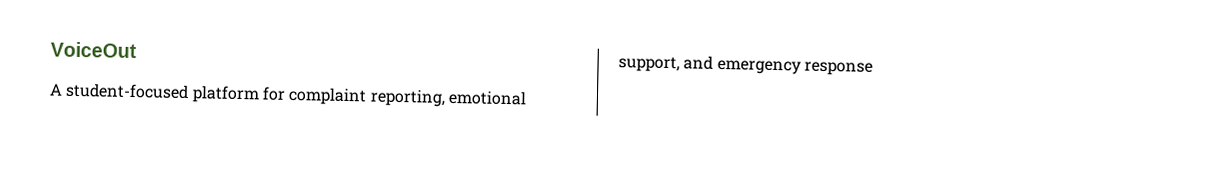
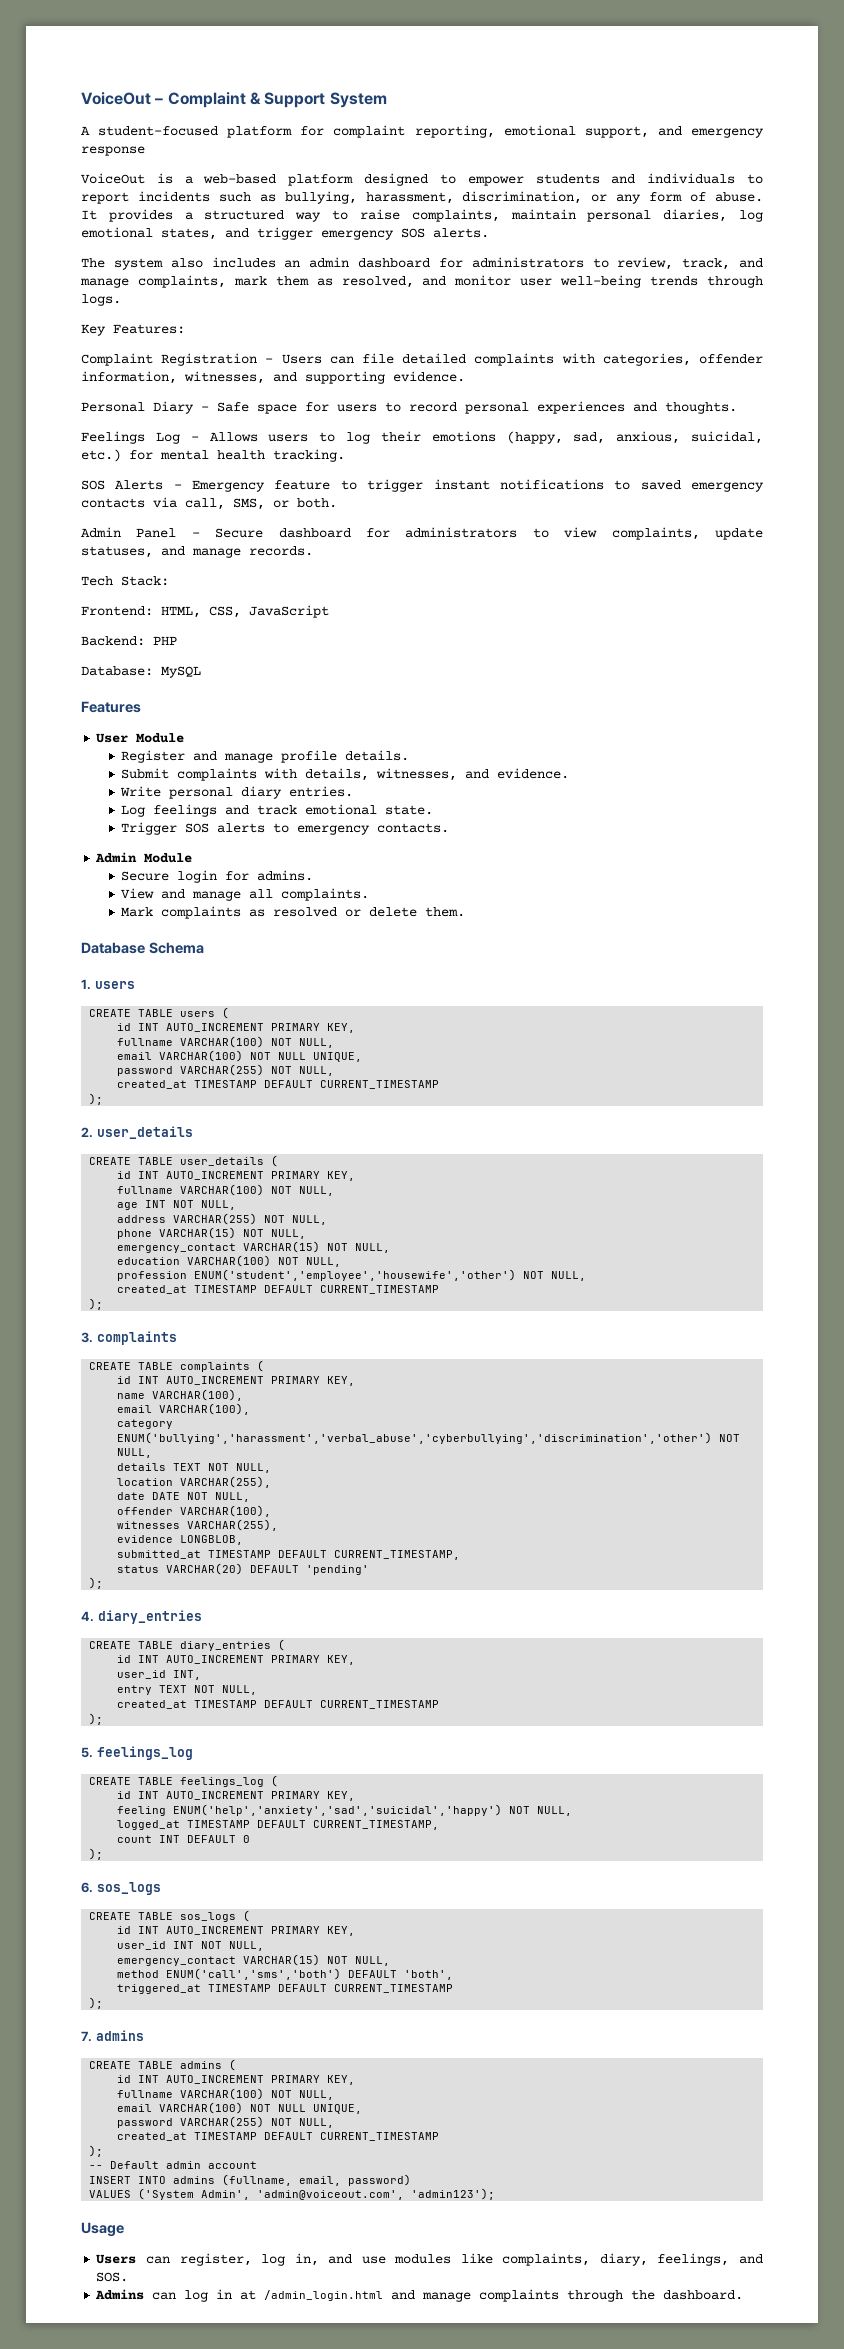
[50,41,137,59] VoiceOut -> [81,92,387,108] VoiceOut – Complaint & Support System
(873, 68) none -> [81,173,764,186] [81,191,763,204] [81,209,763,222] [81,227,489,240] [81,257,764,270] [80,275,763,288] [81,294,121,306] [81,324,185,336] [81,353,763,366] [81,371,465,384] [81,401,737,414] [81,431,763,444] [81,449,345,462] [81,479,765,492] [81,497,337,510] [81,527,763,540] [81,546,313,558] [81,576,169,586] [81,605,329,618] [81,636,177,646] [81,666,201,678] [81,701,141,713] [96,733,185,743] [121,750,410,763] [121,768,570,781] [120,786,354,799] [121,804,434,817] [121,822,450,835] [95,852,193,863] [121,870,314,883] [121,888,370,901] [121,906,466,919] [81,942,204,954] [81,979,135,990] [89,1007,230,1019] [117,1023,356,1033] [117,1036,335,1048] [117,1050,363,1062] [117,1064,335,1076] [117,1080,440,1089] [89,1093,104,1105] [81,1126,193,1139] [89,1155,279,1167] [117,1171,356,1181] [117,1184,335,1196] [117,1200,237,1210] [117,1213,328,1225] [117,1227,307,1239] [117,1241,391,1253] [117,1255,342,1267] [117,1269,587,1281] [117,1285,440,1294] [89,1298,104,1310] [81,1331,177,1345] [89,1360,265,1372] [117,1376,356,1386] [117,1389,244,1401] [117,1403,251,1415] [117,1419,174,1429] [117,1432,741,1444] [117,1448,153,1458] [117,1463,272,1473] [117,1476,272,1488] [117,1492,251,1502] [117,1505,272,1517] [117,1519,279,1531] [117,1535,244,1545] [117,1550,461,1560] [117,1563,370,1575] [89,1577,104,1589] [81,1610,202,1624] [89,1639,286,1651] [117,1655,356,1665] [117,1670,202,1680] [117,1685,258,1695] [117,1700,440,1709] [89,1713,104,1725] [81,1746,193,1760] [89,1775,279,1787] [117,1791,356,1801] [117,1804,573,1816] [117,1820,440,1830] [117,1835,251,1843] [89,1848,104,1860] [81,1882,161,1895] [89,1910,251,1922] [117,1926,356,1936] [117,1941,265,1951] [117,1954,391,1966] [117,1968,454,1980] [117,1984,454,1994] [89,1997,104,2009] [81,2030,144,2042] [89,2059,237,2071] [117,2075,356,2085] [117,2088,335,2100] [117,2102,363,2114] [117,2116,335,2128] [117,2132,440,2141] [89,2145,104,2157] [89,2161,258,2169] [89,2174,412,2186] [89,2188,496,2200] [81,2222,124,2237] [96,2253,763,2266] [96,2272,129,2282] [95,2289,744,2302] // VoiceOut is a web-based platform designed to empower students and individuals to report incidents such as bullying, harassment, discrimination, or any form of abuse. It provides a structured way to raise complaints, maintain personal diaries, log emotional states, and trigger emergency SOS alerts. // The system also includes an admin dashboard for administrators to review, track, and manage complaints, mark them as resolved, and monitor user well-being trends through logs. // Key Features: // Complaint Registration – Users can file detailed complaints with categories, offender information, witnesses, and supporting evidence. // Personal Diary – Safe space for users to record personal experiences and thoughts. // Feelings Log – Allows users to log their emotions (happy, sad, anxious, suicidal, etc.) for mental health tracking. // SOS Alerts – Emergency feature to trigger instant notifications to saved emergency contacts via call, SMS, or both. // Admin Panel – Secure dashboard for administrators to view complaints, update statuses, and manage records. // Tech Stack: // Frontend: HTML, CSS, JavaScript // Backend: PHP // Database: MySQL // Features // User Module // Register and manage profile details. // Submit complaints with details, witnesses, and evidence. // Write personal diary entries. // Log feelings and track emotional state. // Trigger SOS alerts to emergency contacts. // Admin Module // Secure login for admins. // View and manage all complaints. // Mark complaints as resolved or delete them. // Database Schema // 1. users // CREATE TABLE users ( // id INT AUTO_INCREMENT PRIMARY KEY, // fullname VARCHAR(100) NOT NULL, // email VARCHAR(100) NOT NULL UNIQUE, // password VARCHAR(255) NOT NULL, // created_at TIMESTAMP DEFAULT CURRENT_TIMESTAMP // ); // 2. user_details // CREATE TABLE user_details ( // id INT AUTO_INCREMENT PRIMARY KEY, // fullname VARCHAR(100) NOT NULL, // age INT NOT NULL, // address VARCHAR(255) NOT NULL, // phone VARCHAR(15) NOT NULL, // emergency_contact VARCHAR(15) NOT NULL, // education VARCHAR(100) NOT NULL, // profession ENUM('student','employee','housewife','other') NOT NULL, // created_at TIMESTAMP DEFAULT CURRENT_TIMESTAMP // ); // 3. complaints // CREATE TABLE complaints ( // id INT AUTO_INCREMENT PRIMARY KEY, // name VARCHAR(100), // email VARCHAR(100), // category ENUM('bullying','harassment','verbal_abuse','cyberbullying','discrimination','other') NOT NULL, // details TEXT NOT NULL, // location VARCHAR(255), // date DATE NOT NULL, // offender VARCHAR(100), // witnesses VARCHAR(255), // evidence LONGBLOB, // submitted_at TIMESTAMP DEFAULT CURRENT_TIMESTAMP, // status VARCHAR(20) DEFAULT 'pending' // ); // 4. diary_entries // CREATE TABLE diary_entries ( // id INT AUTO_INCREMENT PRIMARY KEY, // user_id INT, // entry TEXT NOT NULL, // created_at TIMESTAMP DEFAULT CURRENT_TIMESTAMP // ); // 5. feelings_log // CREATE TABLE feelings_log ( // id INT AUTO_INCREMENT PRIMARY KEY, // feeling ENUM('help','anxiety','sad','suicidal','happy') NOT NULL, // logged_at TIMESTAMP DEFAULT CURRENT_TIMESTAMP, // count INT DEFAULT 0 // ); // 6. sos_logs // CREATE TABLE sos_logs ( // id INT AUTO_INCREMENT PRIMARY KEY, // user_id INT NOT NULL, // emergency_contact VARCHAR(15) NOT NULL, // method ENUM('call','sms','both') DEFAULT 'both', // triggered_at TIMESTAMP DEFAULT CURRENT_TIMESTAMP // ); // 7. admins // CREATE TABLE admins ( // id INT AUTO_INCREMENT PRIMARY KEY, // fullname VARCHAR(100) NOT NULL, // email VARCHAR(100) NOT NULL UNIQUE, // password VARCHAR(255) NOT NULL, // created_at TIMESTAMP DEFAULT CURRENT_TIMESTAMP // ); // -- Default admin account // INSERT INTO admins (fullname, email, password) // VALUES ('System Admin', 'admin@voiceout.com', 'admin123'); // Usage // Users can register, log in, and use modules like complaints, diary, feelings, and SOS. // Admins can log in at /admin_login.html and manage complaints through the dashboard.

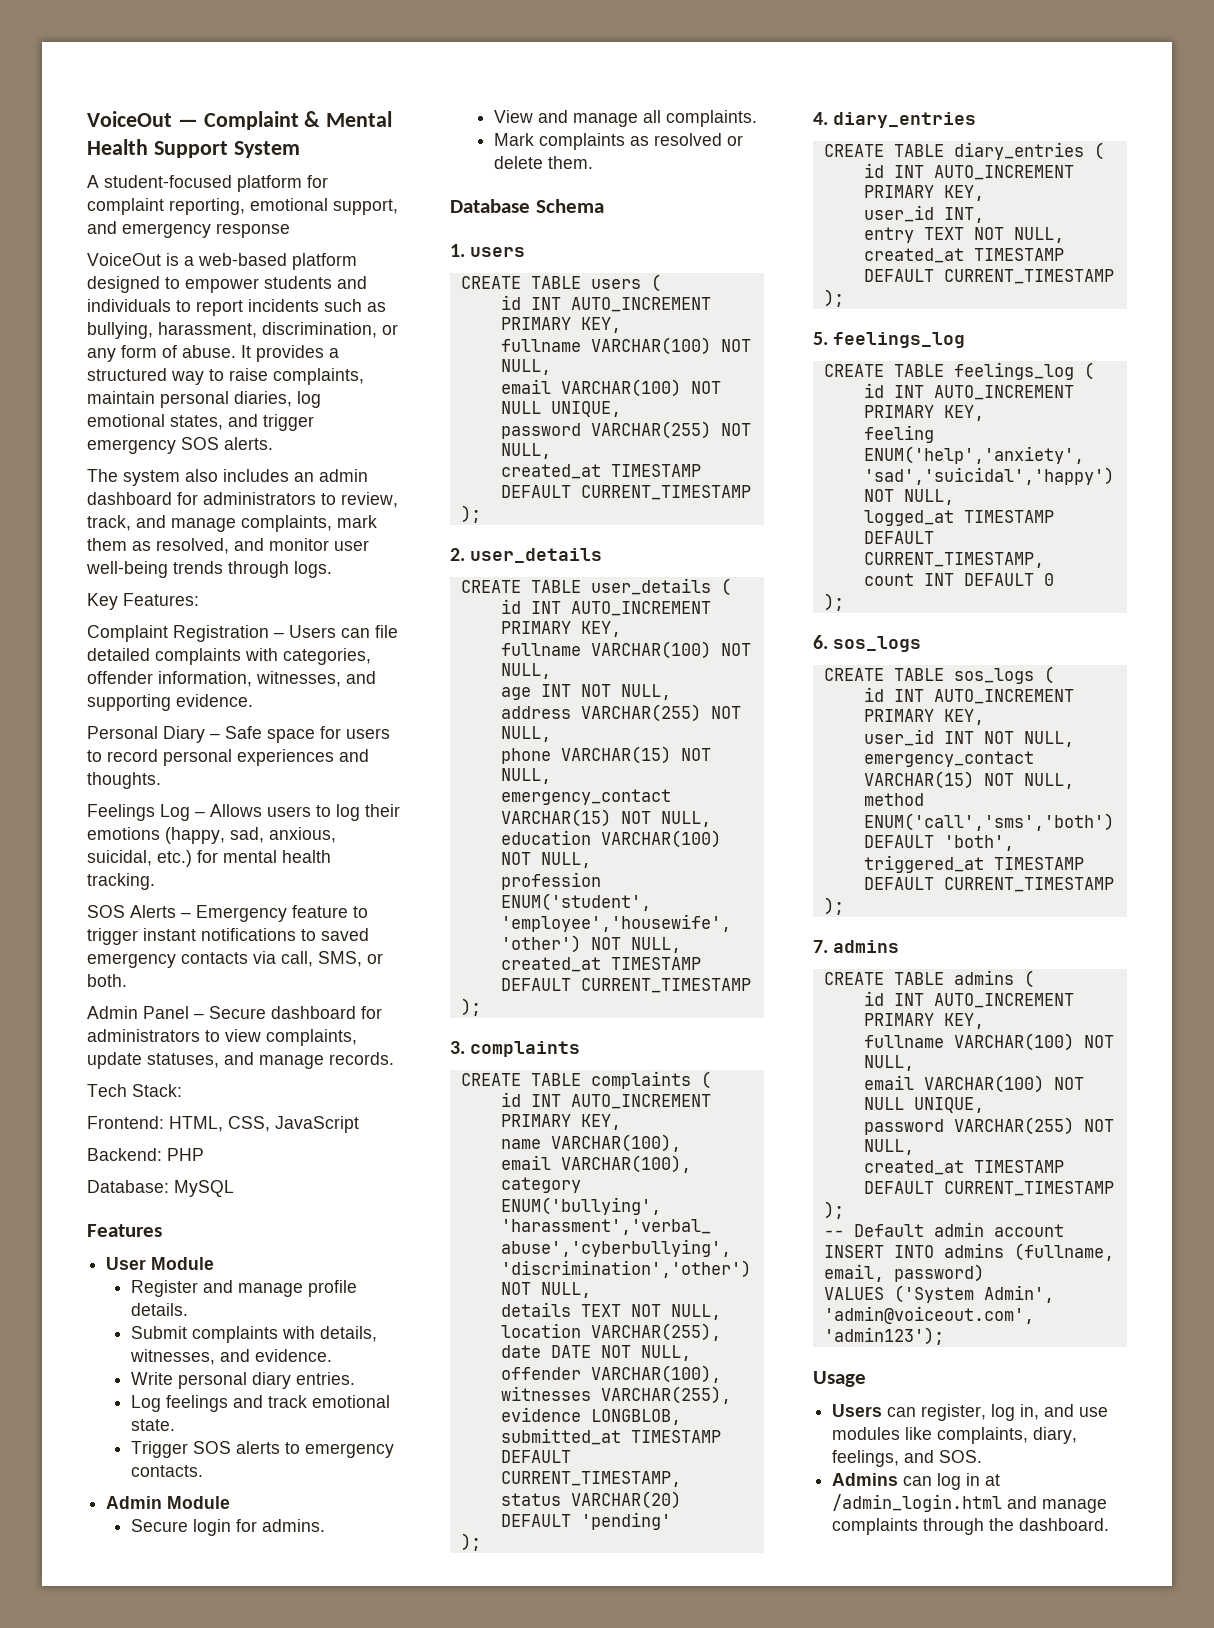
[81,92,164,105] VoiceOut – -> [87,111,198,127] VoiceOut —
(261, 98) none -> [326,111,393,127] [87,139,148,155] Mental Health

